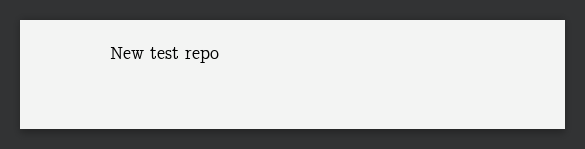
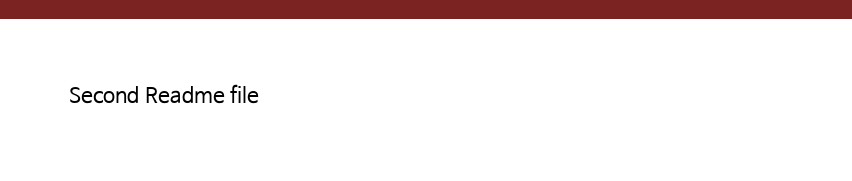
[110,47,219,63] New test repo -> [69,84,260,104] Second Readme file

